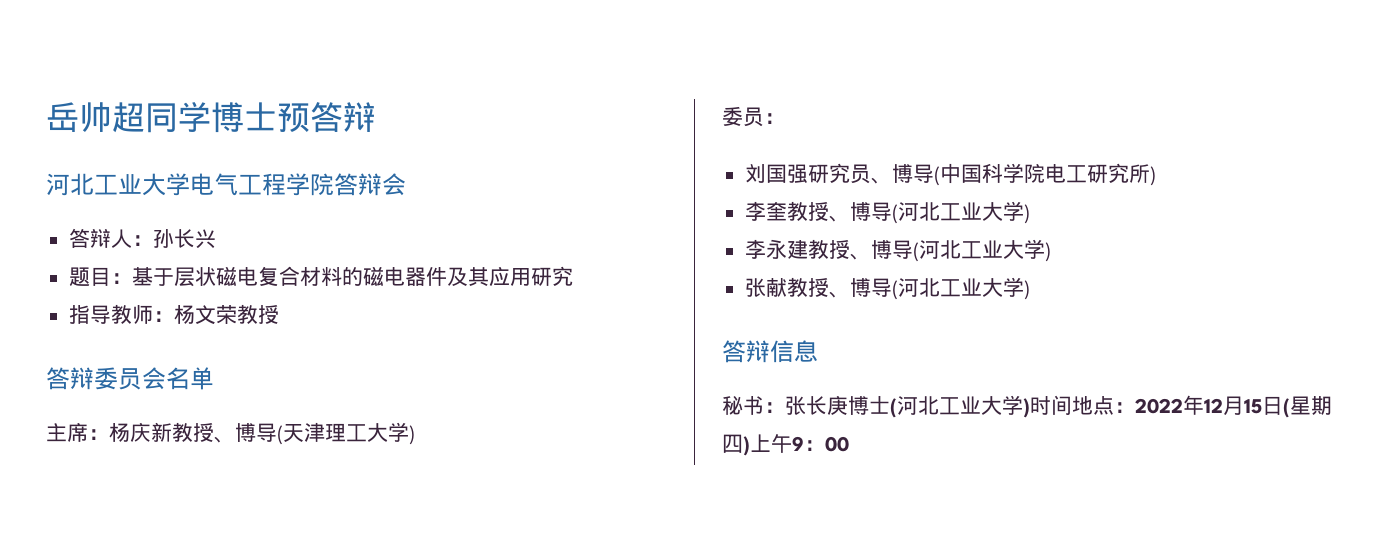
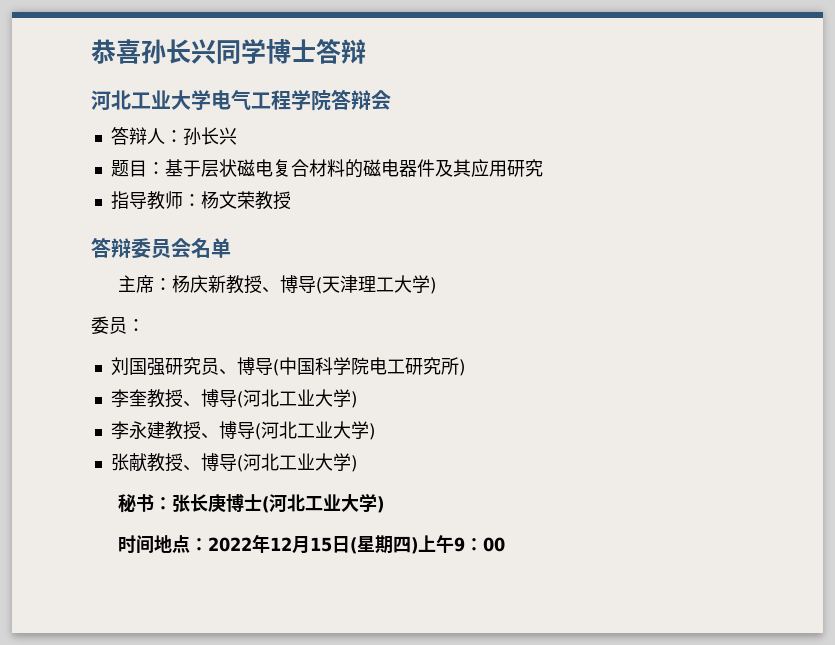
[46,102,145,133] 岳帅超 -> [91,39,216,64] 恭喜孙长兴
[277,103,310,132] 预 -> (316, 50) none
[722,340,818,363] // 答辩信息 -> (357, 463) none
(1030, 408) none -> (385, 504) //

